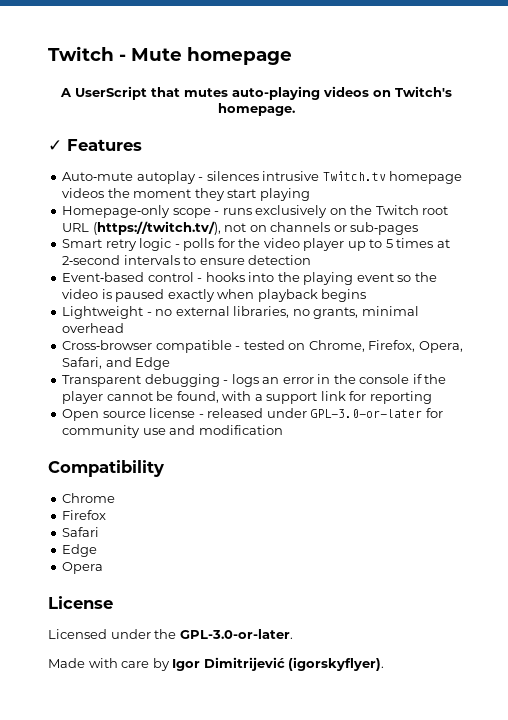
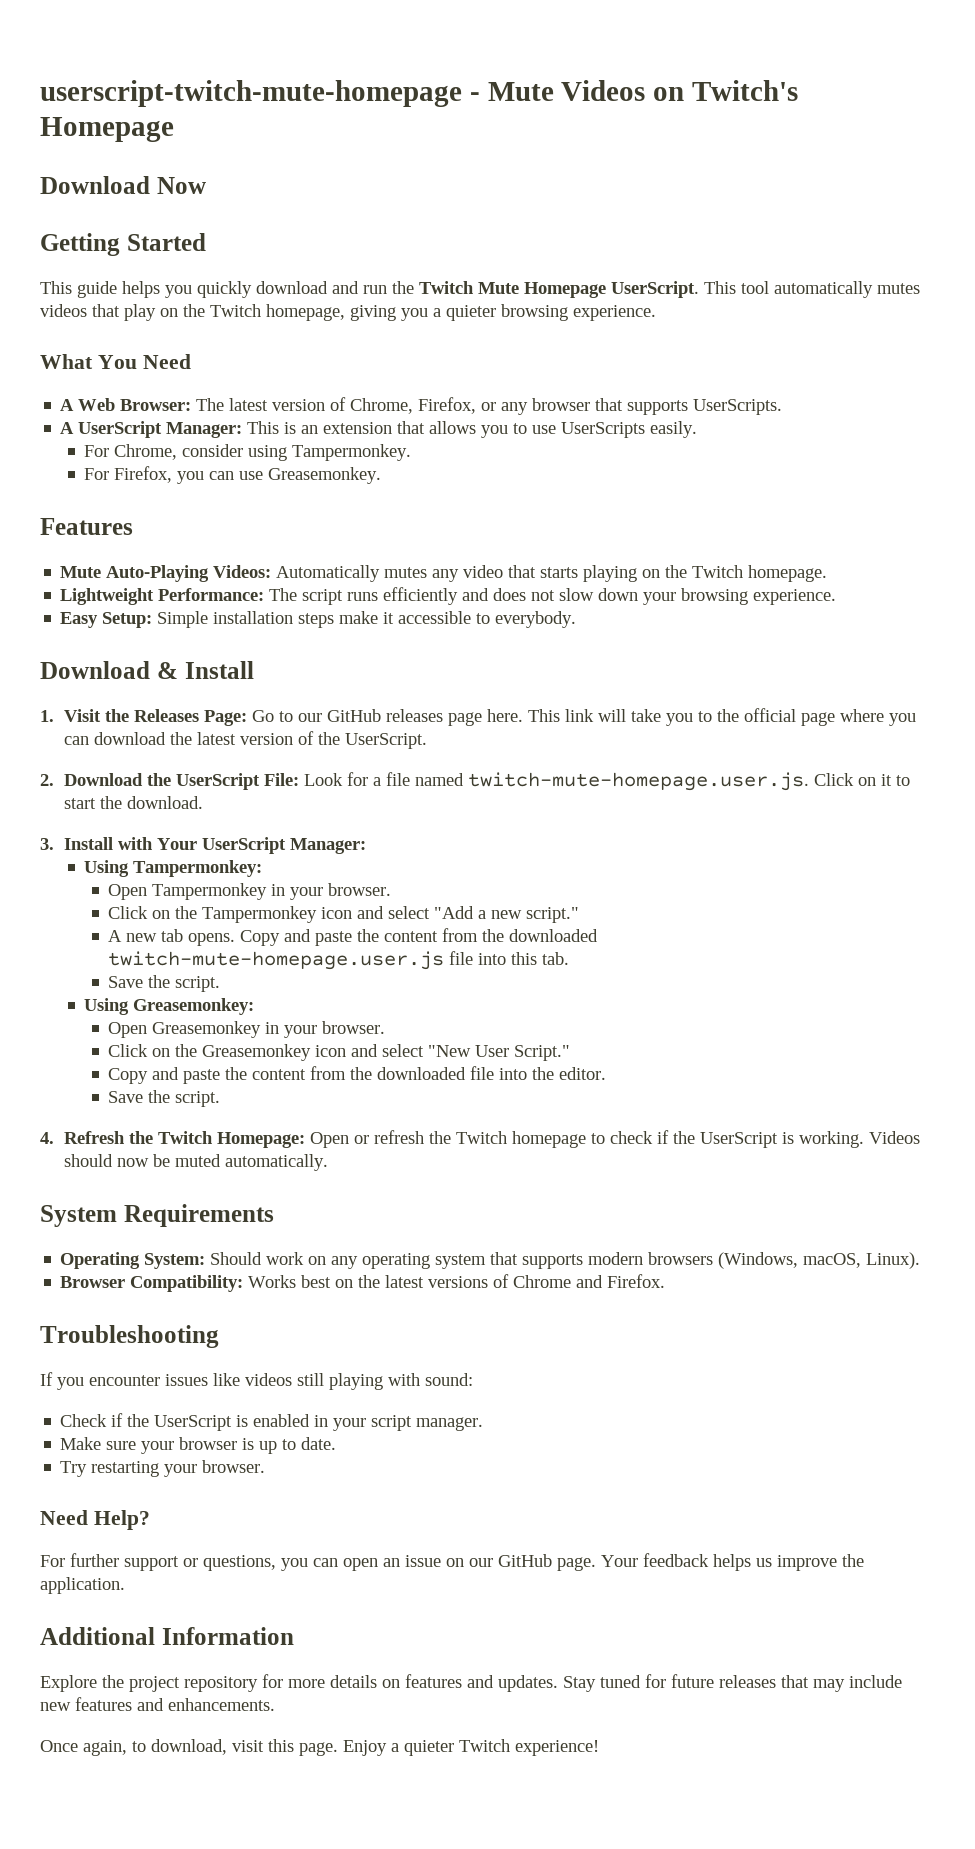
[48,46,114,61] Twitch -> [40,80,462,107] userscript-twitch-mute-homepage
[187,47,292,65] [60,86,452,100] [218,103,295,116] [48,139,142,151] [62,171,463,184] [62,188,310,201] [62,205,449,218] [62,221,419,235] [62,238,450,251] [62,255,312,265] [62,272,437,285] [62,289,367,302] [62,306,419,319] [62,323,125,333] [62,340,463,353] [62,357,171,370] [62,374,447,387] [62,391,432,404] [62,408,443,421] [62,425,283,438] [48,460,164,477] [62,493,116,503] [62,510,107,520] [62,527,100,537] [62,544,98,557] [62,562,104,574] [48,596,113,609] [48,629,293,639] [48,657,385,671] homepage // A UserScript that mutes auto-playing videos on Twitch's homepage. // ✓ Features // Auto‑mute autoplay - silences intrusive Twitch.tv homepage videos the moment they start playing // Homepage‑only scope - runs exclusively on the Twitch root URL (https://twitch.tv/), not on channels or sub‑pages // Smart retry logic - polls for the video player up to 5 times at 2‑second intervals to ensure detection // Event‑based control - hooks into the playing event so the video is paused exactly when playback begins // Lightweight - no external libraries, no grants, minimal overhead // Cross‑browser compatible - tested on Chrome, Firefox, Opera, Safari, and Edge // Transparent debugging - logs an error in the console if the player cannot be found, with a support link for reporting // Open source license - released under GPL‑3.0‑or‑later for community use and modification // Compatibility // Chrome // Firefox // Safari // Edge // Opera // License // Licensed under the GPL-3.0-or-later. // Made with care by Igor Dimitrijević (igorskyflyer). -> [561,80,799,101] [40,117,174,142] [40,176,206,194] [40,233,206,256] [40,281,920,298] [40,304,656,321] [40,354,191,369] [60,397,783,415] [60,421,698,438] [84,444,412,461] [84,466,382,484] [40,518,133,535] [60,565,828,582] [60,587,837,605] [60,611,577,628] [40,661,254,679] [40,708,917,726] [64,731,428,749] [40,772,911,791] [64,796,204,809] [40,837,367,854] [84,860,263,877] [108,883,392,900] [108,906,580,923] [108,928,599,946] [108,951,570,970] [108,975,221,992] [84,998,255,1015] [108,1021,386,1038] [108,1044,571,1061] [108,1066,607,1084] [108,1090,221,1107] [40,1130,921,1148] [64,1154,329,1171] [40,1204,274,1227] [60,1252,921,1269] [60,1274,666,1292] [40,1325,219,1348] [40,1372,473,1390] [60,1413,484,1431] [60,1437,337,1454] [60,1460,266,1477] [40,1510,150,1530] [40,1553,864,1571] [40,1577,125,1594] [40,1627,294,1645] [40,1674,902,1692] [40,1697,275,1711] [40,1739,599,1756] Videos on Twitch's Homepage // Download Now // Getting Started // This guide helps you quickly download and run the Twitch Mute Homepage UserScript. This tool automatically mutes videos that play on the Twitch homepage, giving you a quieter browsing experience. // What You Need // A Web Browser: The latest version of Chrome, Firefox, or any browser that supports UserScripts. // A UserScript Manager: This is an extension that allows you to use UserScripts easily. // For Chrome, consider using Tampermonkey. // For Firefox, you can use Greasemonkey. // Features // Mute Auto-Playing Videos: Automatically mutes any video that starts playing on the Twitch homepage. // Lightweight Performance: The script runs efficiently and does not slow down your browsing experience. // Easy Setup: Simple installation steps make it accessible to everybody. // Download & Install // 1. Visit the Releases Page: Go to our GitHub releases page here. This link will take you to the official page where you can download the latest version of the UserScript. // 2. Download the UserScript File: Look for a file named twitch-mute-homepage.user.js. Click on it to start the download. // 3. Install with Your UserScript Manager: // Using Tampermonkey: // Open Tampermonkey in your browser. // Click on the Tampermonkey icon and select "Add a new script." // A new tab opens. Copy and paste the content from the downloaded twitch-mute-homepage.user.js file into this tab. // Save the script. // Using Greasemonkey: // Open Greasemonkey in your browser. // Click on the Greasemonkey icon and select "New User Script." // Copy and paste the content from the downloaded file into the editor. // Save the script. // 4. Refresh the Twitch Homepage: Open or refresh the Twitch homepage to check if the UserScript is working. Videos should now be muted automatically. // System Requirements // Operating System: Should work on any operating system that supports modern browsers (Windows, macOS, Linux). // Browser Compatibility: Works best on the latest versions of Chrome and Firefox. // Troubleshooting // If you encounter issues like videos still playing with sound: // Check if the UserScript is enabled in your script manager. // Make sure your browser is up to date. // Try restarting your browser. // Need Help? // For further support or questions, you can open an issue on our GitHub page. Your feedback helps us improve the application. // Additional Information // Explore the project repository for more details on features and updates. Stay tuned for future releases that may include new features and enhancements. // Once again, to download, visit this page. Enjoy a quieter Twitch experience!

